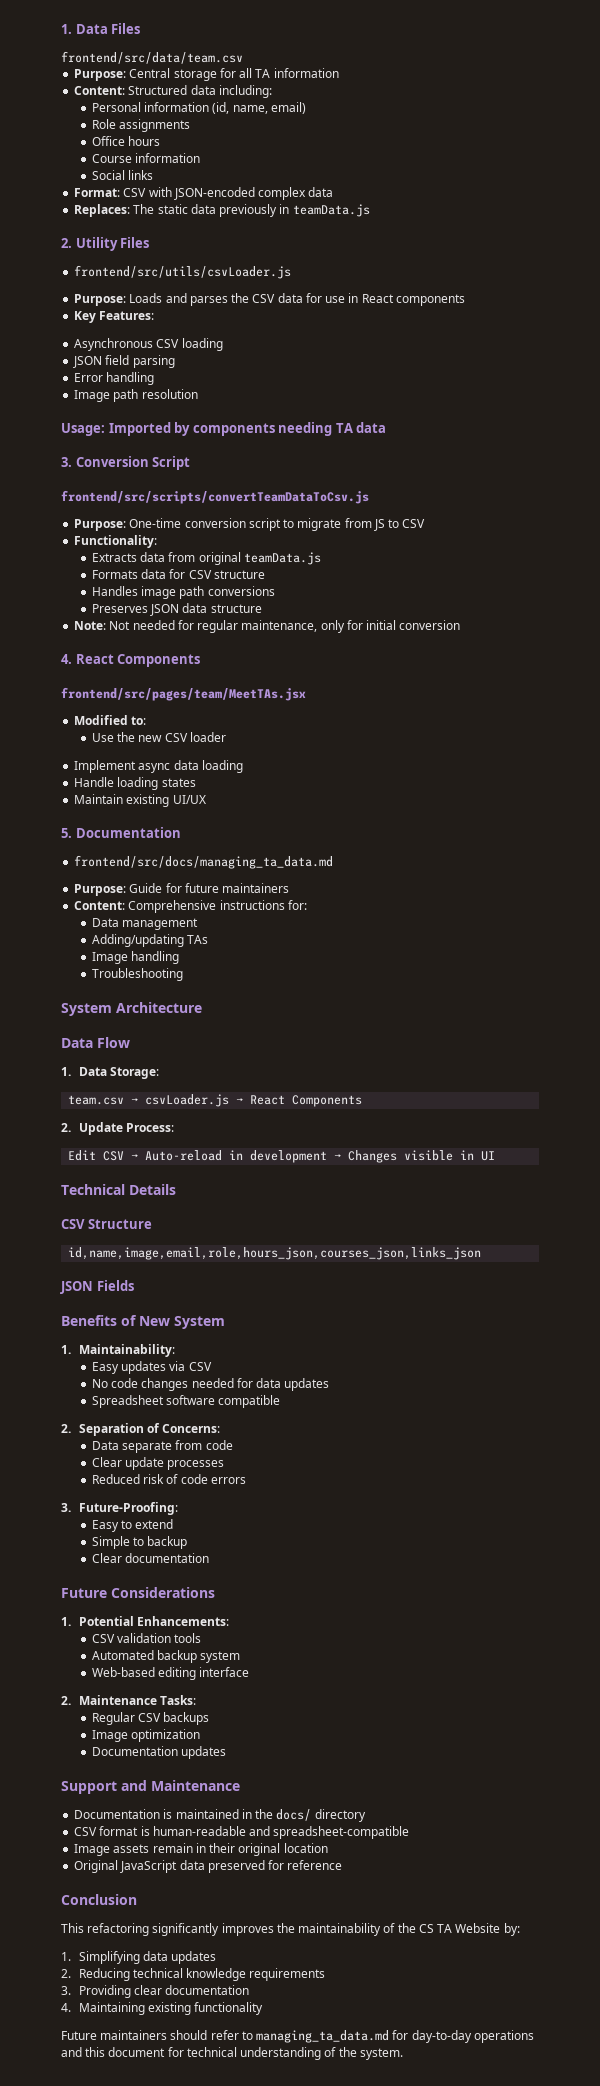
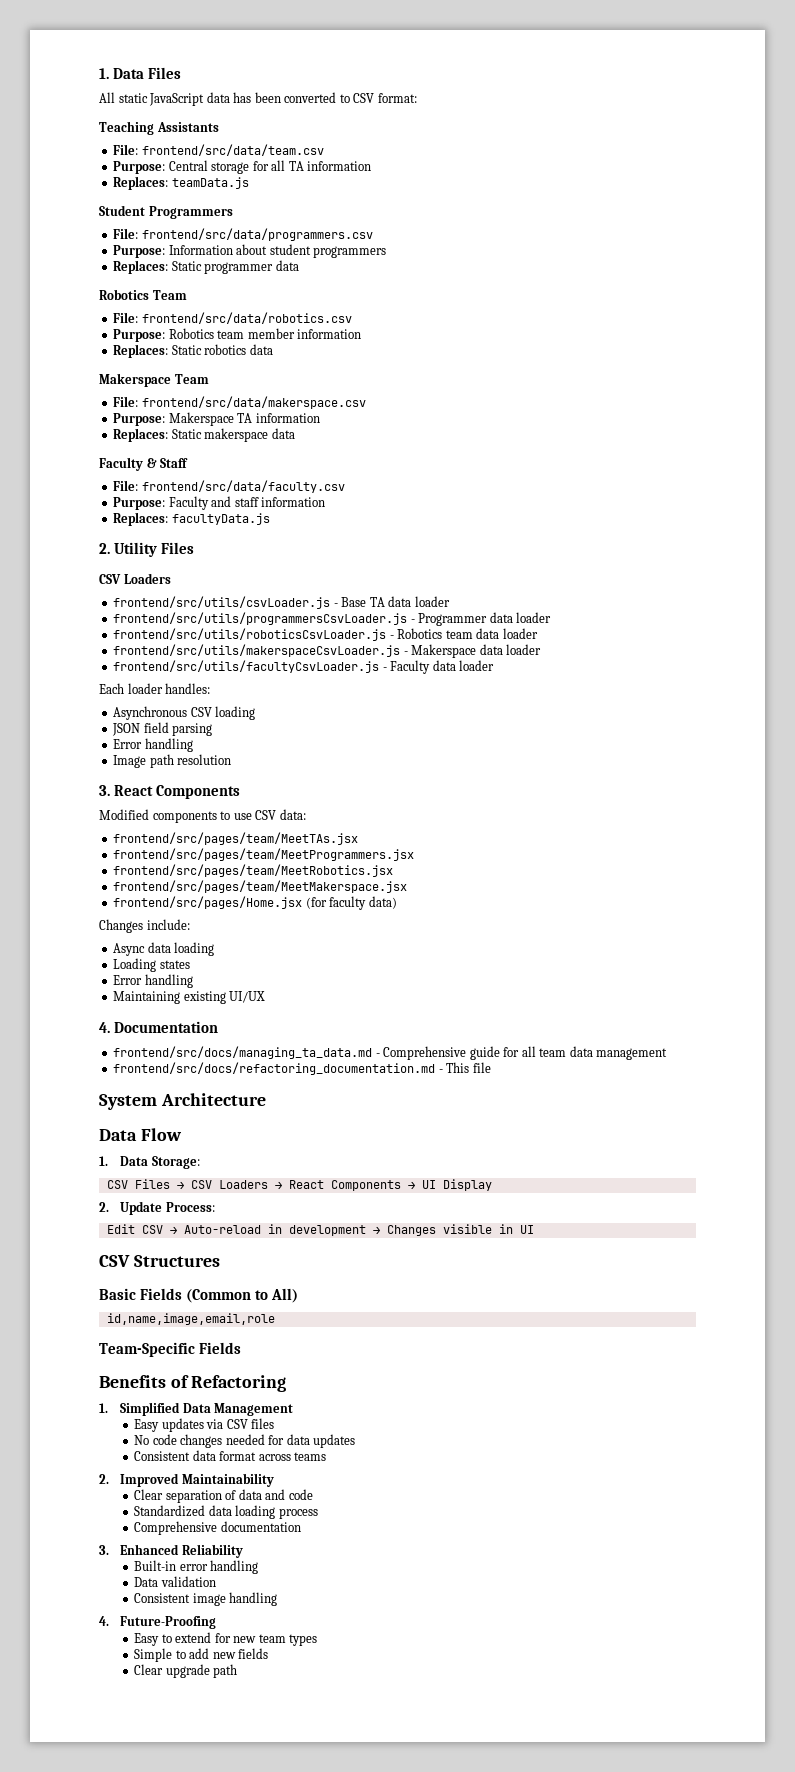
(141, 28) none -> [99,92,417,106] [99,121,219,135] [113,144,139,155] All static JavaScript data has been converted to CSV format: // Teaching Assistants // File:
[74,85,272,98] [91,102,306,114] [91,119,191,132] [91,136,161,146] [91,153,201,163] [91,170,154,180] [74,187,334,200] [74,204,370,217] Content: Structured data including: // Personal information (id, name, email) // Role assignments // Office hours // Course information // Social links // Format: CSV with JSON-encoded complex data // Replaces: The static data previously in teamData.js -> [113,176,249,190] [99,205,233,219] [113,228,373,241] [113,244,387,258] [113,260,299,274] [99,289,187,300] [113,312,352,324] [113,328,362,342] [113,344,273,358] [99,373,209,387] [113,396,366,409] [113,412,320,426] [113,428,295,442] [99,457,189,471] [113,480,345,493] [113,496,326,510] [113,512,270,526] Replaces: teamData.js // Student Programmers // File: frontend/src/data/programmers.csv // Purpose: Information about student programmers // Replaces: Static programmer data // Robotics Team // File: frontend/src/data/robotics.csv // Purpose: Robotics team member information // Replaces: Static robotics data // Makerspace Team // File: frontend/src/data/makerspace.csv // Purpose: Makerspace TA information // Replaces: Static makerspace data // Faculty & Staff // File: frontend/src/data/faculty.csv // Purpose: Faculty and staff information // Replaces: facultyData.js
(150, 242) none -> [99,573,171,584] // CSV Loaders
[74,293,465,306] [74,311,155,323] // Purpose: Loads and parses the CSV data for use in React components // Key Features: -> [333,596,450,607] [113,612,552,626] [113,628,538,641] [113,644,542,658] [113,660,495,674] [99,683,211,694] - Base TA data loader // frontend/src/utils/programmersCsvLoader.js - Programmer data loader // frontend/src/utils/roboticsCsvLoader.js - Robotics team data loader // frontend/src/utils/makerspaceCsvLoader.js - Makerspace data loader // frontend/src/utils/facultyCsvLoader.js - Faculty data loader // Each loader handles:
[61,422,387,436] [61,456,191,470] [61,490,369,504] [74,518,426,531] [74,535,158,548] [91,552,321,565] [91,569,265,579] [91,586,275,599] [91,603,262,616] [74,620,461,633] [61,654,201,667] [61,687,306,701] [74,715,147,725] [91,732,226,742] [74,760,171,773] Usage: Imported by components needing TA data // 3. Conversion Script // frontend/src/scripts/convertTeamDataToCsv.js // Purpose: One-time conversion script to migrate from JS to CSV // Functionality: // Extracts data from original teamData.js // Formats data for CSV structure // Handles image path conversions // Preserves JSON data structure // Note: Not needed for regular maintenance, only for initial conversion // 4. React Components // frontend/src/pages/team/MeetTAs.jsx // Modified to: // Use the new CSV loader // Implement async -> [99,785,241,799] [99,809,306,823] [113,832,359,845] [113,848,415,861] [113,864,394,877] [113,880,408,893] [113,896,397,910] [99,919,190,933] [113,943,146,956] 3. React Components // Modified components to use CSV data: // frontend/src/pages/team/MeetTAs.jsx // frontend/src/pages/team/MeetProgrammers.jsx // frontend/src/pages/team/MeetRobotics.jsx // frontend/src/pages/team/MeetMakerspace.jsx // frontend/src/pages/Home.jsx (for faculty data) // Changes include: // Async
[74,777,159,790] Handle loading -> [113,958,157,972] Loading
[74,794,124,804] Maintain -> [113,974,193,988] [113,991,181,1004] Error handling // Maintaining
[61,828,72,838] 5. -> [99,1022,110,1033] 4.
[74,883,290,896] [74,900,307,913] [91,918,199,930] [91,934,209,947] [91,951,180,964] [91,968,183,981] // Purpose: Guide for future maintainers // Content: Comprehensive instructions for: // Data management // Adding/updating TAs // Image handling // Troubleshooting -> [375,1046,668,1060] [113,1062,491,1075] - Comprehensive guide for all team data management // frontend/src/docs/refactoring_documentation.md - This file
[68,1094,230,1107] team.csv → csvLoader.js -> [106,1179,268,1189] CSV Files → CSV Loaders
(363, 1101) none -> [407,1179,492,1191] → UI Display
[61,1184,176,1195] [61,1219,152,1229] [68,1247,482,1260] [60,1281,93,1294] Technical Details // CSV Structure // id,name,image,email,role,hours_json,courses_json,links_json // JSON -> [99,1255,220,1267] [99,1288,299,1303] [106,1313,275,1325] [99,1342,195,1357] CSV Structures // Basic Fields (Common to All) // id,name,image,email,role // Team-Specific
[139,1316,225,1329] [61,1344,175,1357] New System // 1. Maintainability: -> [191,1375,287,1392] [99,1402,294,1416] Refactoring // 1. Simplified Data Management
(212, 1366) none -> [251,1418,275,1429] files
[91,1395,281,1408] [61,1423,221,1436] [91,1440,233,1453] [91,1457,225,1470] [91,1474,246,1484] [61,1502,178,1515] [91,1519,174,1532] [91,1536,188,1549] [91,1553,210,1563] [61,1587,215,1598] [61,1616,229,1626] [91,1633,202,1643] [91,1650,241,1663] [91,1667,250,1680] [61,1695,196,1705] [91,1712,210,1725] [91,1729,201,1742] [91,1746,227,1759] [61,1780,240,1794] [74,1809,366,1822] [74,1826,410,1839] [74,1843,328,1856] [74,1860,343,1873] [61,1894,137,1905] [61,1923,520,1936] [61,1951,217,1964] [61,1968,326,1981] [61,1985,250,1998] [61,2002,264,2015] [61,2030,534,2043] [61,2047,403,2060] Spreadsheet software compatible // 2. Separation of Concerns: // Data separate from code // Clear update processes // Reduced risk of code errors // 3. Future-Proofing: // Easy to extend // Simple to backup // Clear documentation // Future Considerations // 1. Potential Enhancements: // CSV validation tools // Automated backup system // Web-based editing interface // 2. Maintenance Tasks: // Regular CSV backups // Image optimization // Documentation updates // Support and Maintenance // Documentation is maintained in the docs/ directory // CSV format is human-readable and spreadsheet-compatible // Image assets remain in their original location // Original JavaScript data preserved for reference // Conclusion // This refactoring significantly improves the maintainability of the CS TA Website by: // 1. Simplifying data updates // 2. Reducing technical knowledge requirements // 3. Providing clear documentation // 4. Maintaining existing functionality // Future maintainers should refer to managing_ta_data.md for day-to-day operations and this document for technical understanding of the system. -> [134,1450,327,1461] [99,1473,274,1487] [134,1489,313,1503] [134,1505,318,1519] [134,1521,301,1535] [99,1544,243,1558] [134,1560,259,1574] [134,1576,216,1587] [134,1592,278,1606] [99,1616,217,1629] [134,1632,318,1646] [134,1648,269,1662] [134,1664,238,1678] Consistent data format across teams // 2. Improved Maintainability // Clear separation of data and code // Standardized data loading process // Comprehensive documentation // 3. Enhanced Reliability // Built-in error handling // Data validation // Consistent image handling // 4. Future-Proofing // Easy to extend for new team types // Simple to add new fields // Clear upgrade path

